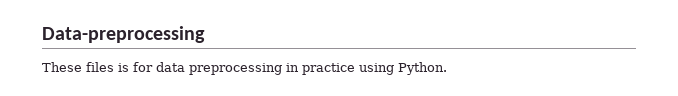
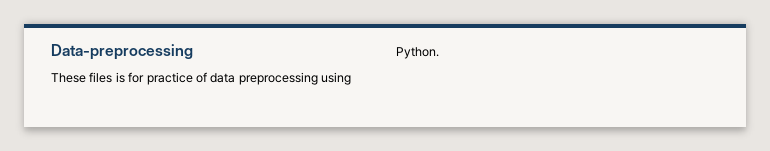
[156,62,355,75] data preprocessing in practice -> [146,72,318,85] practice of data preprocessing

